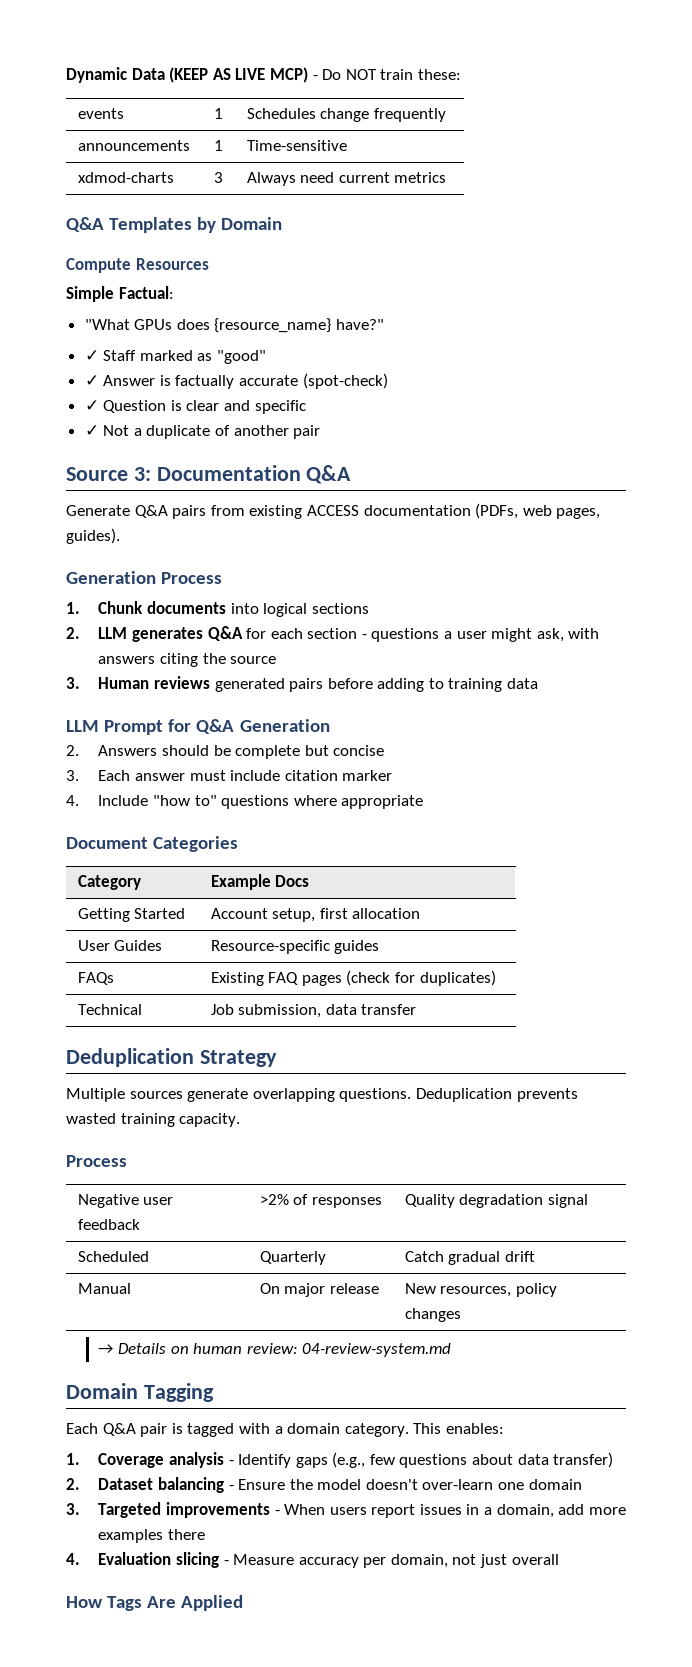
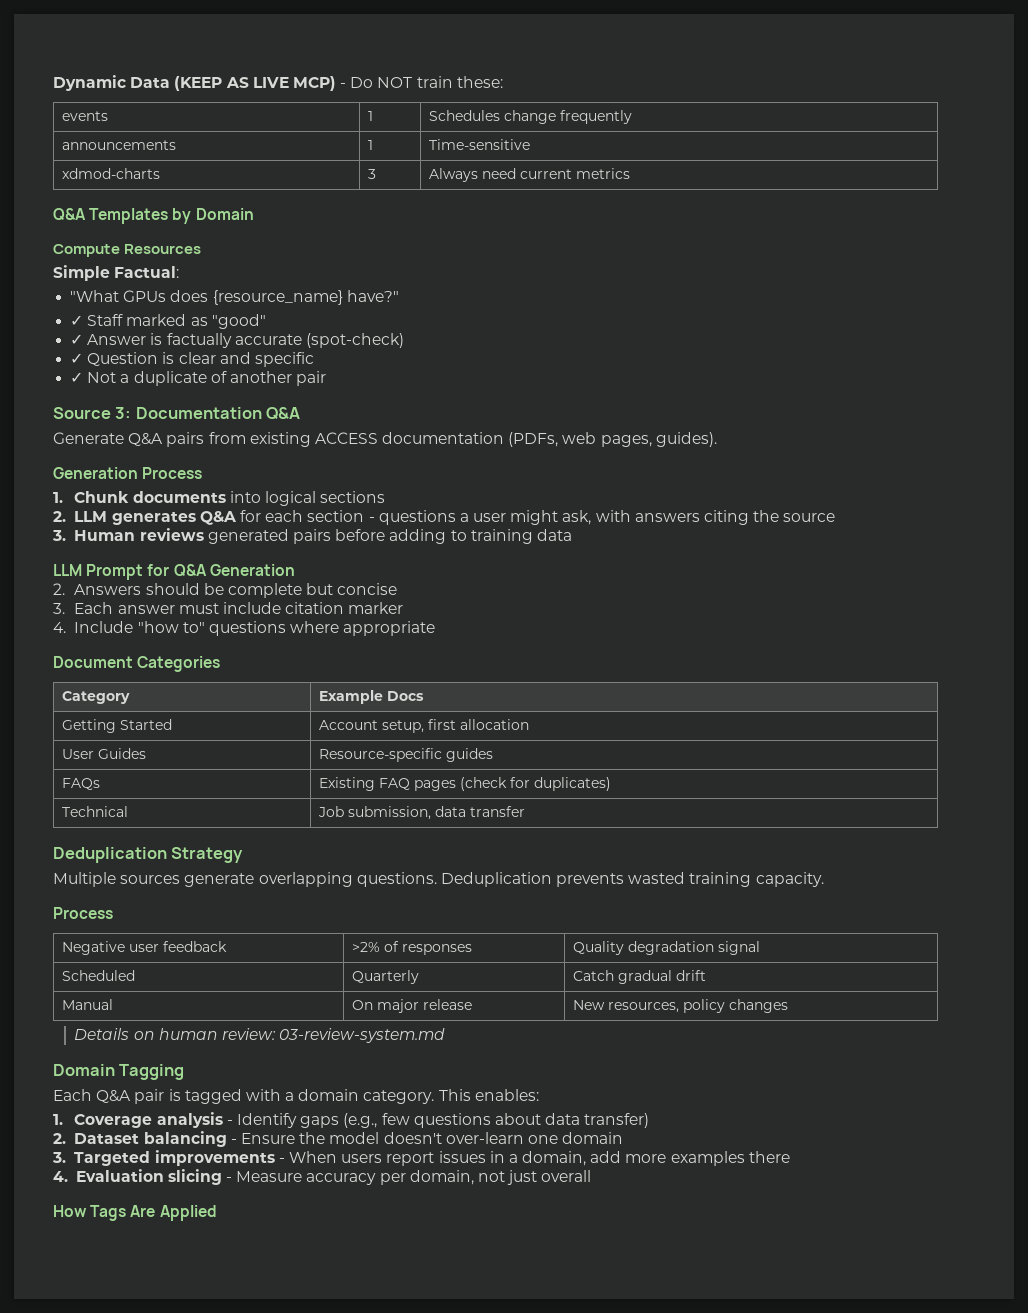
[98,1344,114,1354] → -> (788, 1006) none
[302,1343,452,1357] 04-review-system.md -> [279,1028,446,1043] 03-review-system.md

